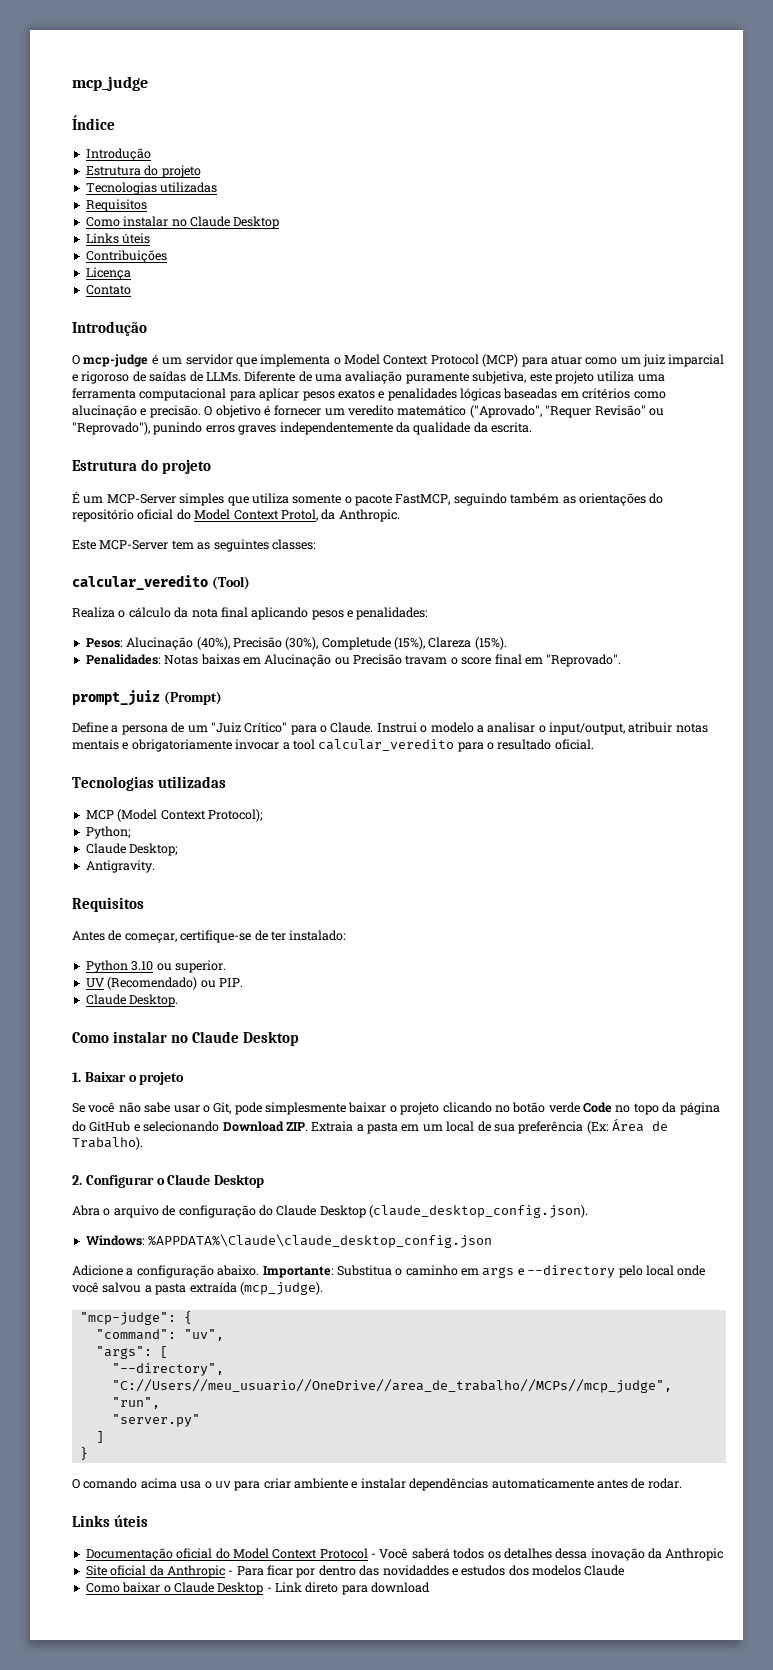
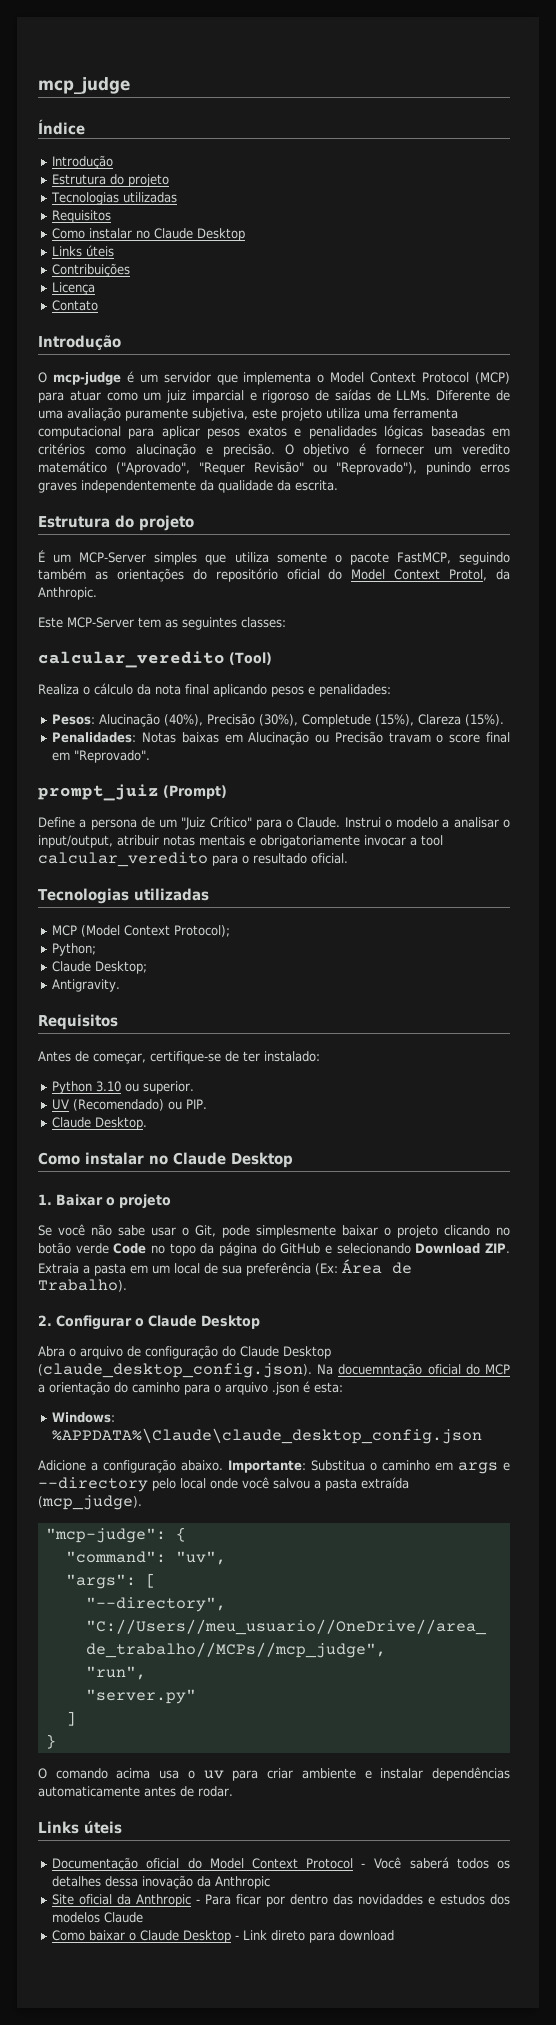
(588, 1211) none -> [317,1363,510,1377] [38,1381,343,1395] Na docuemntação oficial do MCP a orientação do caminho para o arquivo .json é esta:

